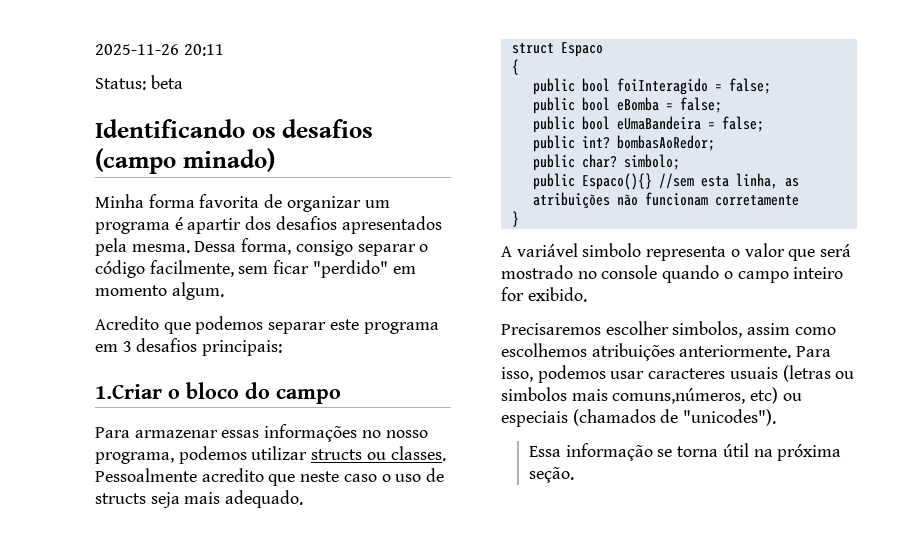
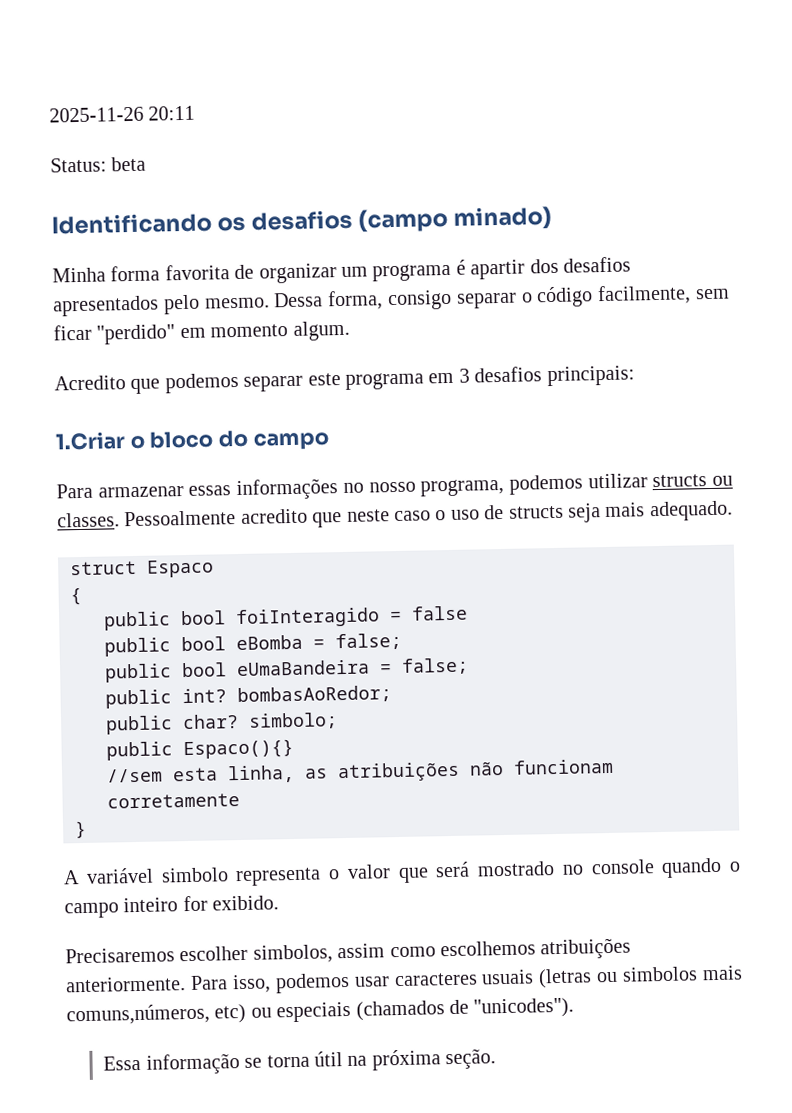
[95,238,190,256] pela mesma. -> [162,294,270,315] pelo mesmo.
[728,78,771,94] false; -> [411,605,468,621] false
(652, 181) none -> (294, 749) //

